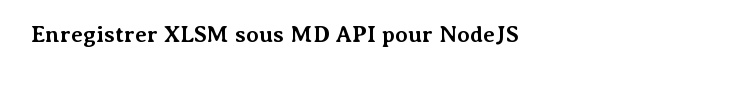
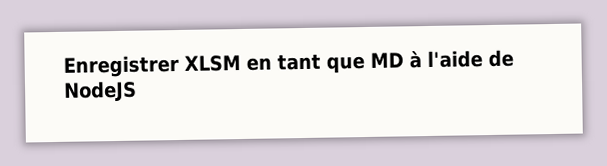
[235,26,434,47] sous MD API pour -> [246,49,514,74] en tant que MD à l'aide de

